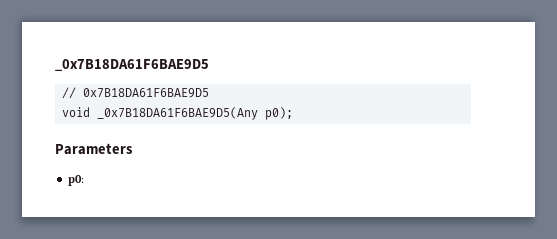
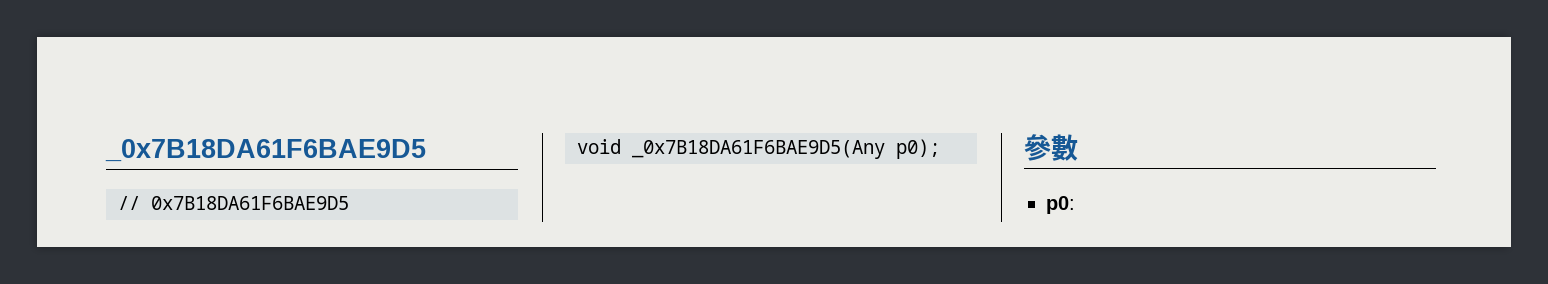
[55,143,133,155] Parameters -> [1024,134,1078,161] 參數

